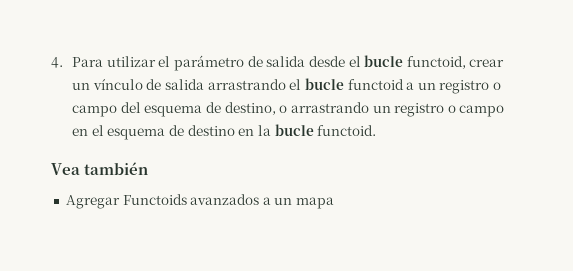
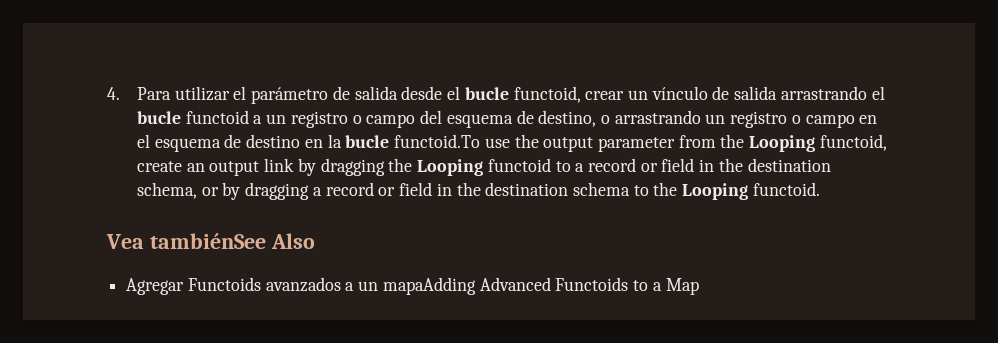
(314, 130) none -> [394,134,887,152] [137,158,831,176] [137,182,749,200] functoid.To use the output parameter from the Looping functoid, create an output link by dragging the Looping functoid to a record or field in the destination schema, or by dragging a record or field in the destination schema to the Looping
[84,162,149,175] también -> [149,233,315,249] tambiénSee Also
[296,197,335,209] mapa -> [382,277,699,295] mapaAdding Advanced Functoids to a Map

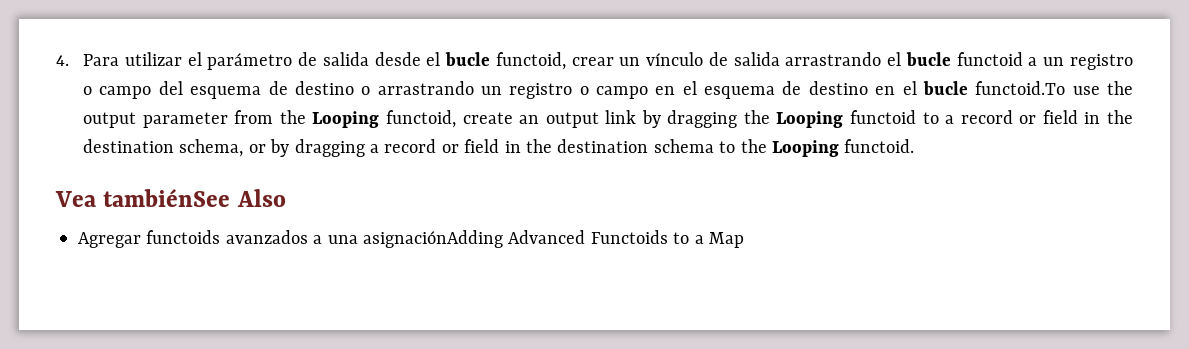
[538,110,597,127] destino, -> [294,81,354,95] destino
[327,134,342,148] la -> [902,81,917,95] el
[187,277,261,291] Functoids -> [146,230,221,244] functoids
[358,277,476,295] un mapaAdding -> [327,230,503,248] una asignaciónAdding

